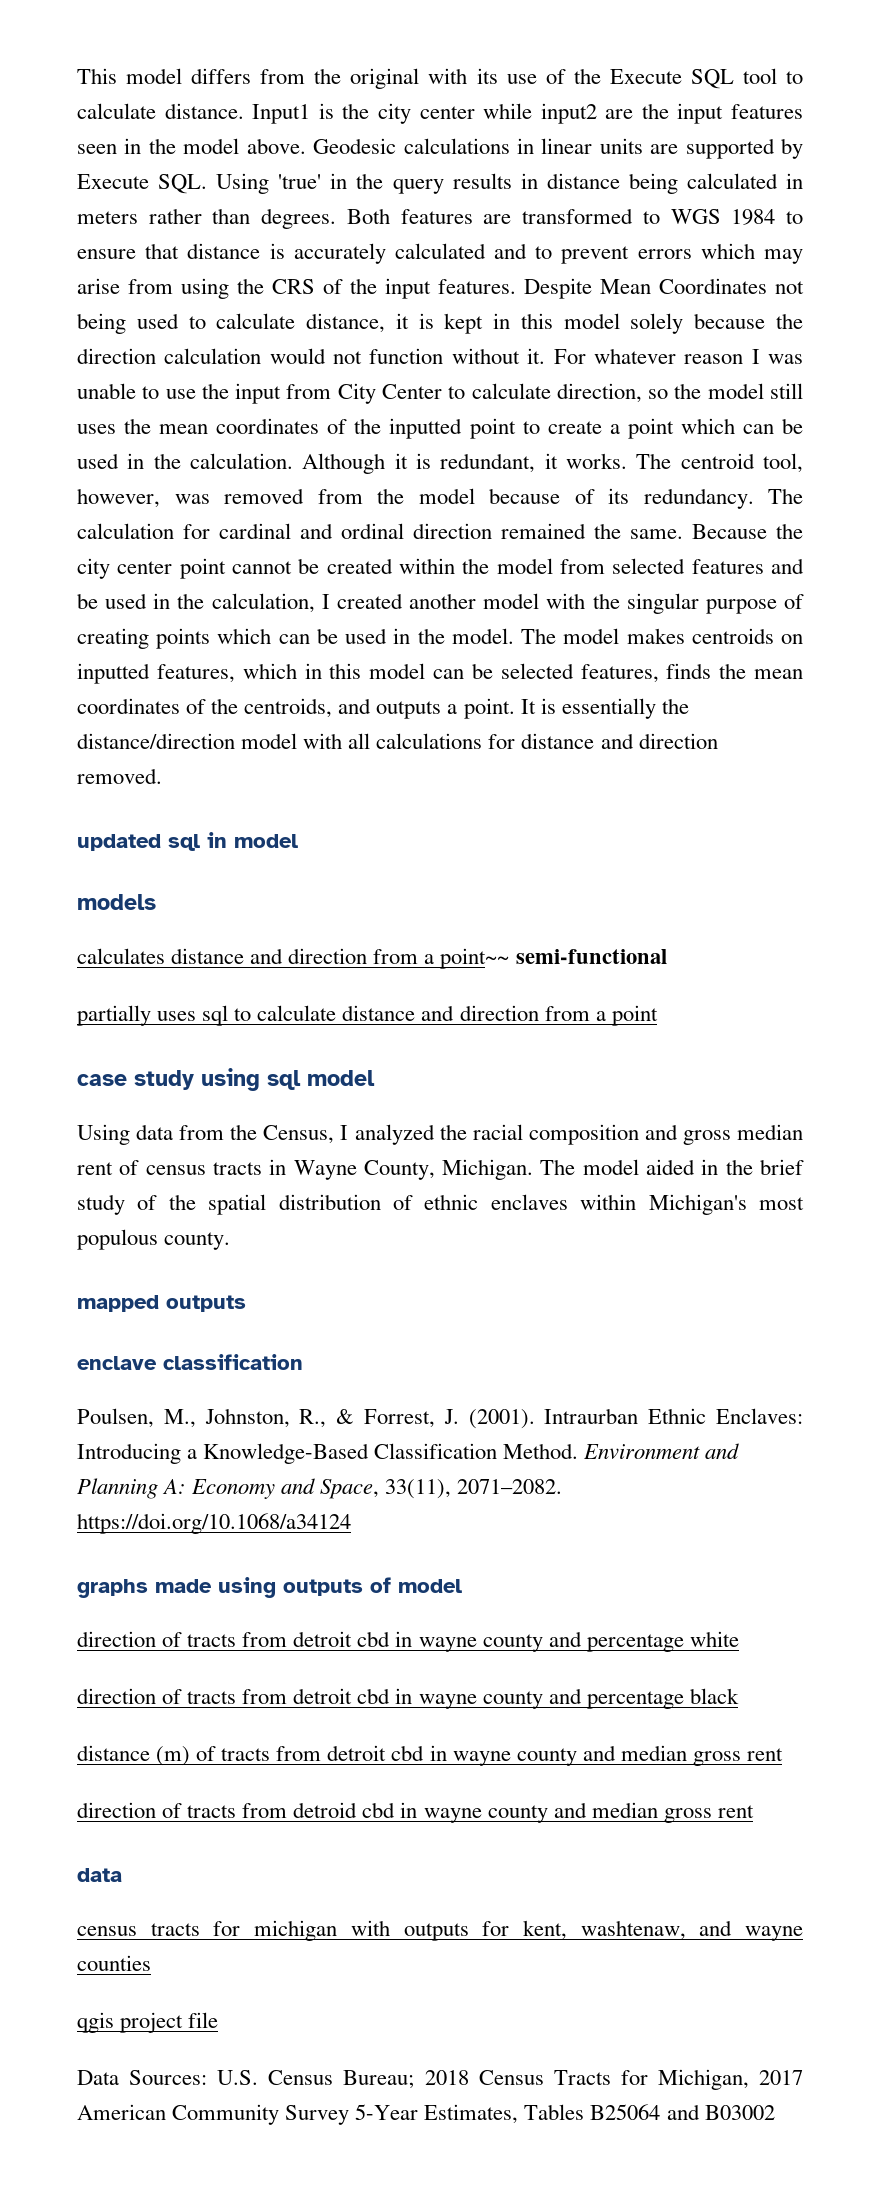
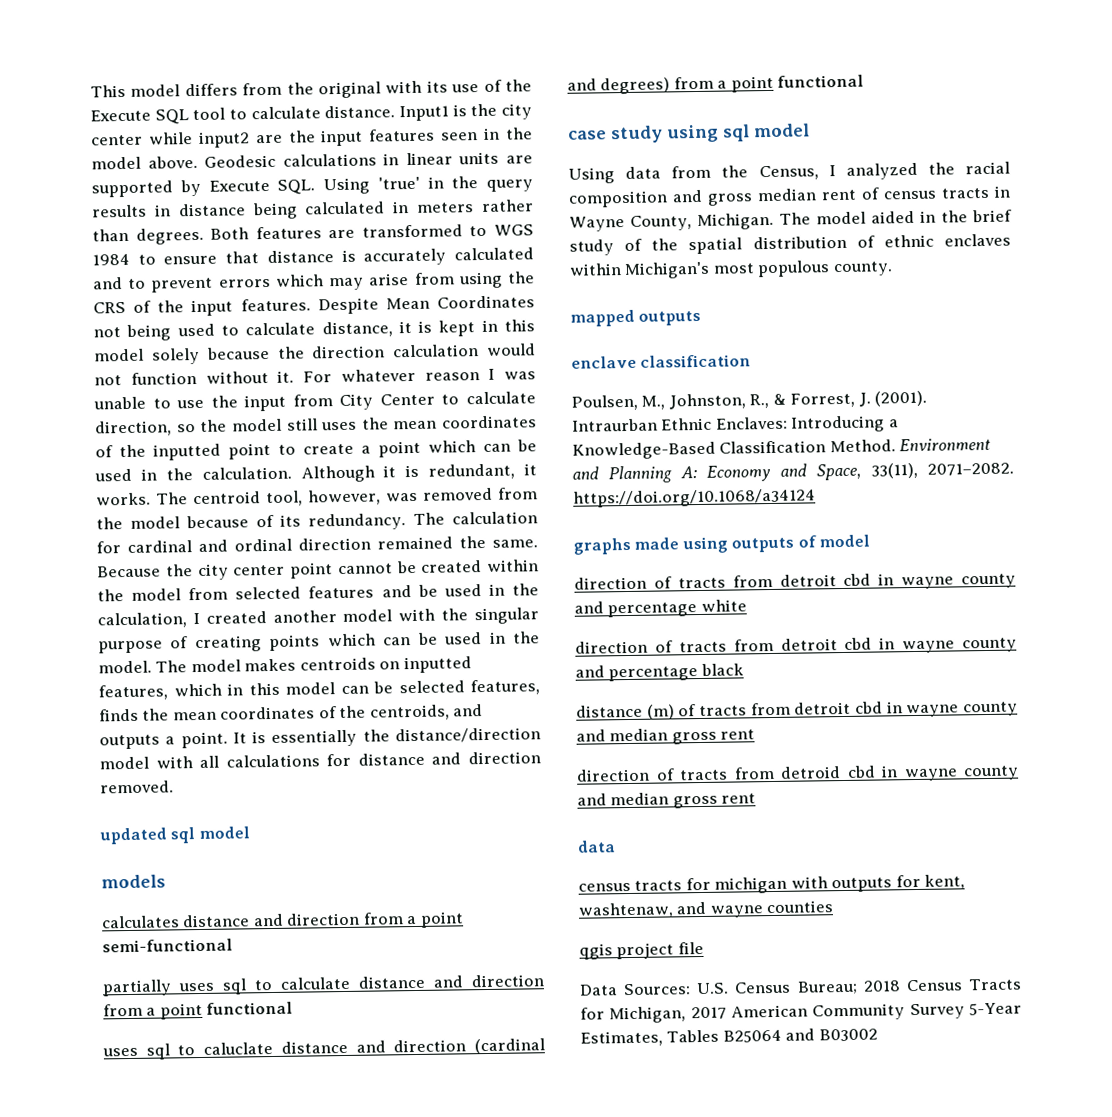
[207,832,227,848] in -> (196, 835) none
[440,948,510,969] point~~ -> [419,911,464,928] point
(658, 1015) none -> [206,1001,294,1015] [102,1038,545,1060] [567,74,865,95] functional // uses sql to caluclate distance and direction (cardinal and degrees) from a point functional

